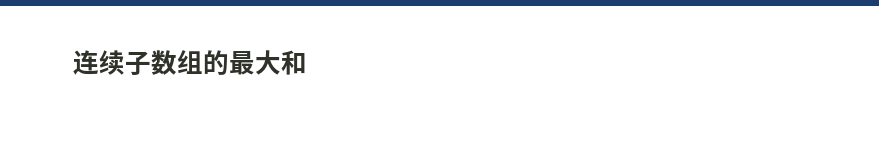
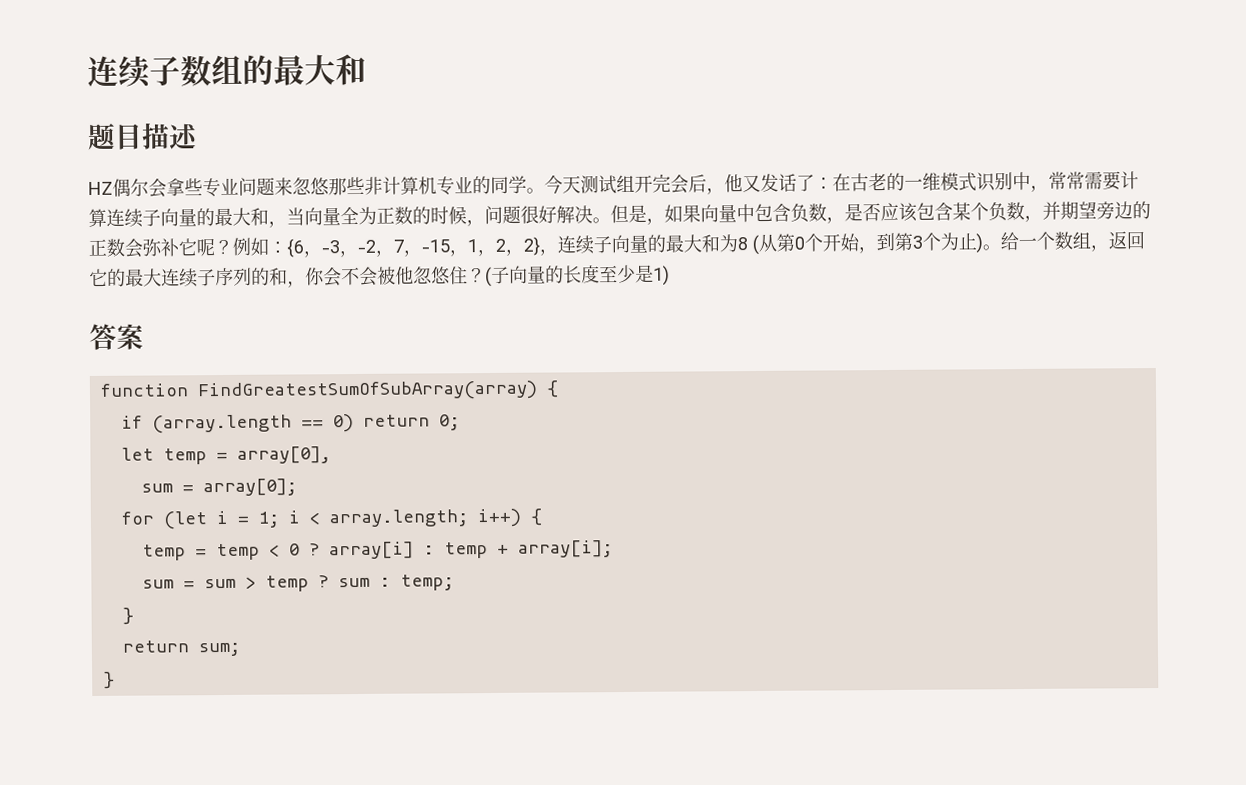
(307, 62) none -> [87,122,199,151] [88,171,1139,198] [88,201,1151,228] [88,231,1145,258] [89,264,670,288] [89,323,144,351] [99,380,559,402] [120,414,460,434] [120,446,331,465] [140,478,297,497] [120,508,542,530] [141,540,613,561] [141,574,454,592] [121,607,134,625] [121,640,240,657] [102,671,115,689] // 题目描述 // HZ偶尔会拿些专业问题来忽悠那些非计算机专业的同学。今天测试组开完会后，他又发话了：在古老的一维模式识别中，常常需要计算连续子向量的最大和，当向量全为正数的时候，问题很好解决。但是，如果向量中包含负数，是否应该包含某个负数，并期望旁边的正数会弥补它呢？例如：{6，-3，-2，7，-15，1，2，2}，连续子向量的最大和为8 (从第0个开始，到第3个为止)。给一个数组，返回它的最大连续子序列的和，你会不会被他忽悠住？(子向量的长度至少是1) // 答案 // function FindGreatestSumOfSubArray(array) { // if (array.length == 0) return 0; // let temp = array[0], // sum = array[0]; // for (let i = 1; i < array.length; i++) { // temp = temp < 0 ? array[i] : temp + array[i]; // sum = sum > temp ? sum : temp; // } // return sum; // }

